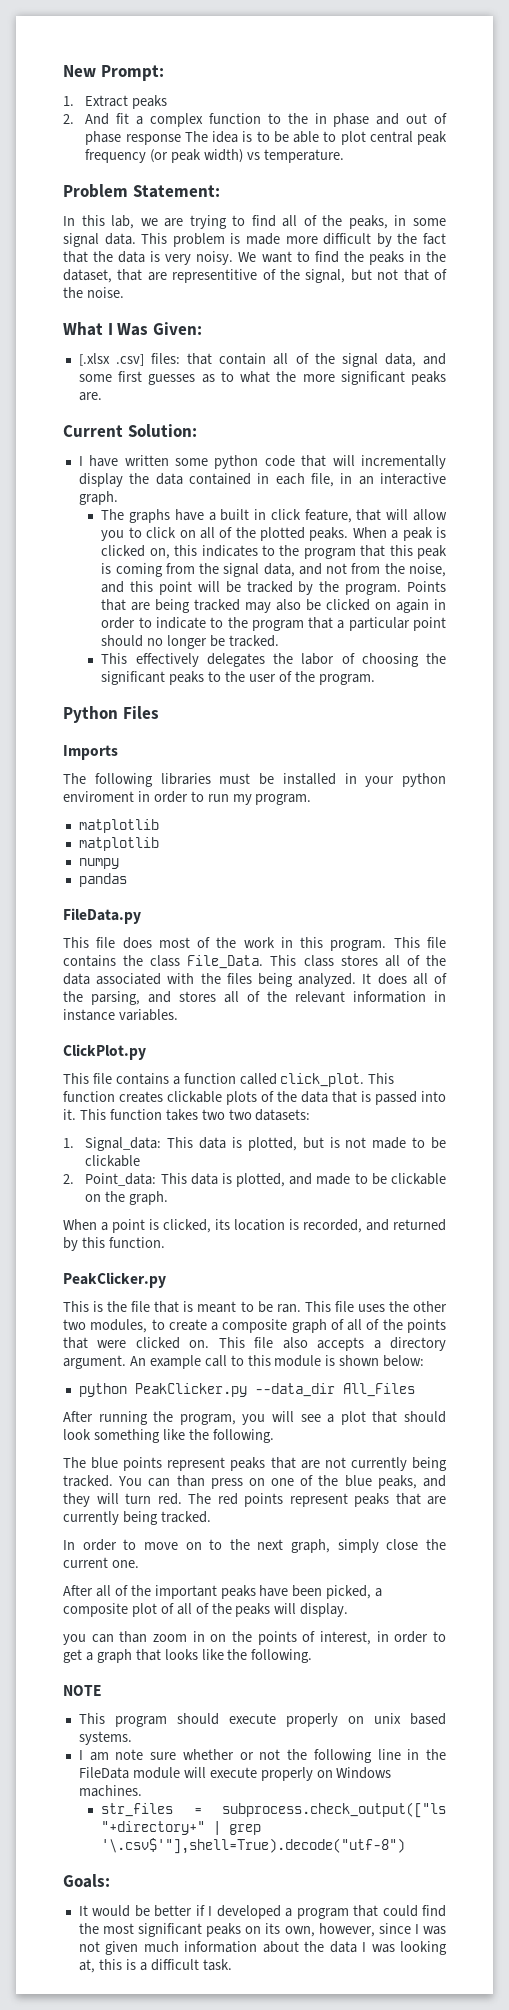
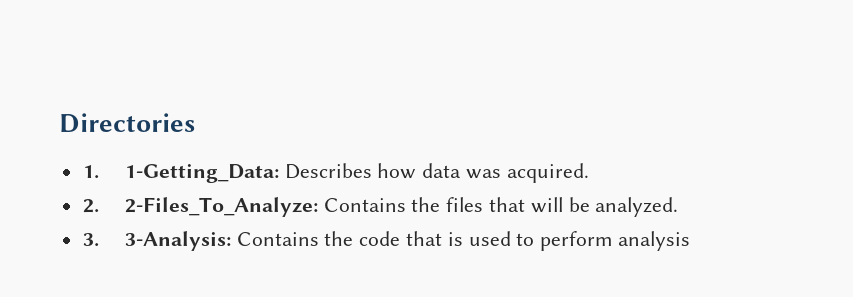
[63,65,164,81] [63,95,168,109] [63,113,448,127] [85,131,447,145] [85,149,345,163] [63,184,220,198] [63,215,447,229] [63,233,447,247] [63,251,446,265] [63,269,447,283] [63,287,124,298] [63,322,202,336] [78,353,447,367] [78,371,446,385] [78,392,102,401] [63,424,197,437] [78,455,446,469] [78,473,447,487] [78,491,118,505] [101,509,448,523] [101,527,446,541] [101,545,448,559] [101,563,447,577] [101,581,446,595] [101,599,447,613] [101,617,446,631] [101,635,280,649] [101,653,446,667] [101,671,375,685] [63,706,159,723] [63,745,118,760] [63,773,446,787] [63,791,312,805] [78,819,159,833] [78,837,159,851] [78,858,119,869] [78,873,127,887] [63,908,141,924] [63,937,446,951] [63,955,446,969] [63,973,447,987] [63,991,446,1005] [63,1009,178,1021] [63,1044,146,1060] [63,1073,395,1087] [63,1091,446,1105] [63,1109,311,1121] [63,1137,446,1151] [85,1155,141,1167] [63,1173,446,1187] [85,1191,169,1205] [63,1219,446,1233] [63,1237,165,1251] [63,1272,166,1288] [63,1301,447,1313] [63,1319,446,1333] [63,1337,447,1351] [63,1355,425,1369] [78,1383,415,1397] [63,1411,447,1425] [63,1429,274,1443] [63,1457,447,1471] [63,1475,447,1489] [63,1493,446,1507] [63,1511,211,1525] [63,1539,446,1553] [63,1557,139,1568] [63,1585,383,1599] [63,1603,349,1617] [63,1631,446,1645] [63,1649,313,1663] [63,1685,102,1696] [78,1713,447,1727] [78,1731,132,1745] [78,1749,446,1763] [78,1767,392,1781] [78,1785,142,1797] [101,1802,446,1818] [101,1821,262,1835] [101,1838,406,1854] [63,1874,110,1888] [78,1905,446,1919] [78,1923,446,1937] [78,1941,447,1955] [78,1959,232,1973] New Prompt: // 1. Extract peaks // 2. And fit a complex function to the in phase and out of phase response The idea is to be able to plot central peak frequency (or peak width) vs temperature. // Problem Statement: // In this lab, we are trying to find all of the peaks, in some signal data. This problem is made more difficult by the fact that the data is very noisy. We want to find the peaks in the dataset, that are representitive of the signal, but not that of the noise. // What I Was Given: // [.xlsx .csv] files: that contain all of the signal data, and some first guesses as to what the more significant peaks are. // Current Solution: // I have written some python code that will incrementally display the data contained in each file, in an interactive graph. // The graphs have a built in click feature, that will allow you to click on all of the plotted peaks. When a peak is clicked on, this indicates to the program that this peak is coming from the signal data, and not from the noise, and this point will be tracked by the program. Points that are being tracked may also be clicked on again in order to indicate to the program that a particular point should no longer be tracked. // This effectively delegates the labor of choosing the significant peaks to the user of the program. // Python Files // Imports // The following libraries must be installed in your python enviroment in order to run my program. // matplotlib // matplotlib // numpy // pandas // FileData.py // This file does most of the work in this program. This file contains the class File_Data. This class stores all of the data associated with the files being analyzed. It does all of the parsing, and stores all of the relevant information in instance variables. // ClickPlot.py // This file contains a function called click_plot. This function creates clickable plots of the data that is passed into it. This function takes two two datasets: // 1. Signal_data: This data is plotted, but is not made to be clickable // 2. Point_data: This data is plotted, and made to be clickable on the graph. // When a point is clicked, its location is recorded, and returned by this function. // PeakClicker.py // This is the file that is meant to be ran. This file uses the other two modules, to create a composite graph of all of the points that were clicked on. This file also accepts a directory argument. An example call to this module is shown below: // python PeakClicker.py --data_dir All_Files // After running the program, you will see a plot that should look something like the following. // The blue points represent peaks that are not currently being tracked. You can than press on one of the blue peaks, and they will turn red. The red points represent peaks that are currently being tracked. // In order to move on to the next graph, simply close the current one. // After all of the important peaks have been picked, a composite plot of all of the peaks will display. // you can than zoom in on the points of interest, in order to get a graph that looks like the following. // NOTE // This program should execute properly on unix based systems. // I am note sure whether or not the following line in the FileData module will execute properly on Windows machines. // str_files = subprocess.check_output(["ls "+directory+" | grep '\.csv$'"],shell=True).decode("utf-8") // Goals: // It would be better if I developed a program that could find the most significant peaks on its own, however, since I was not given much information about the data I was looking at, this is a difficult task. -> [59,113,195,133] [82,163,589,183] [82,197,679,217] [82,231,691,251] Directories // 1. 1-Getting_Data: Describes how data was acquired. // 2. 2-Files_To_Analyze: Contains the files that will be analyzed. // 3. 3-Analysis: Contains the code that is used to perform analysis

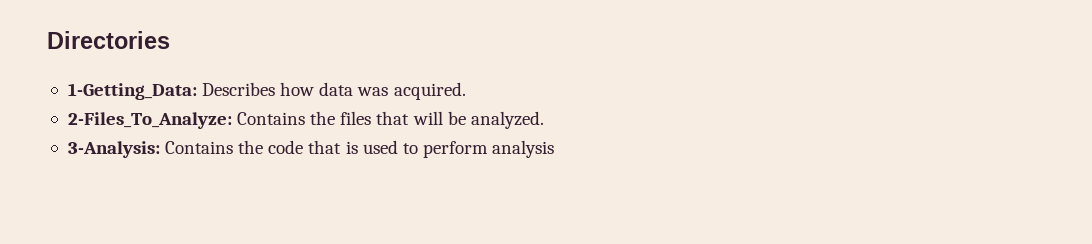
[82,165,99,179] 1. -> (170, 40) none
[82,199,99,213] 2. -> (466, 91) none
[82,233,99,247] 3. -> (544, 120) none

